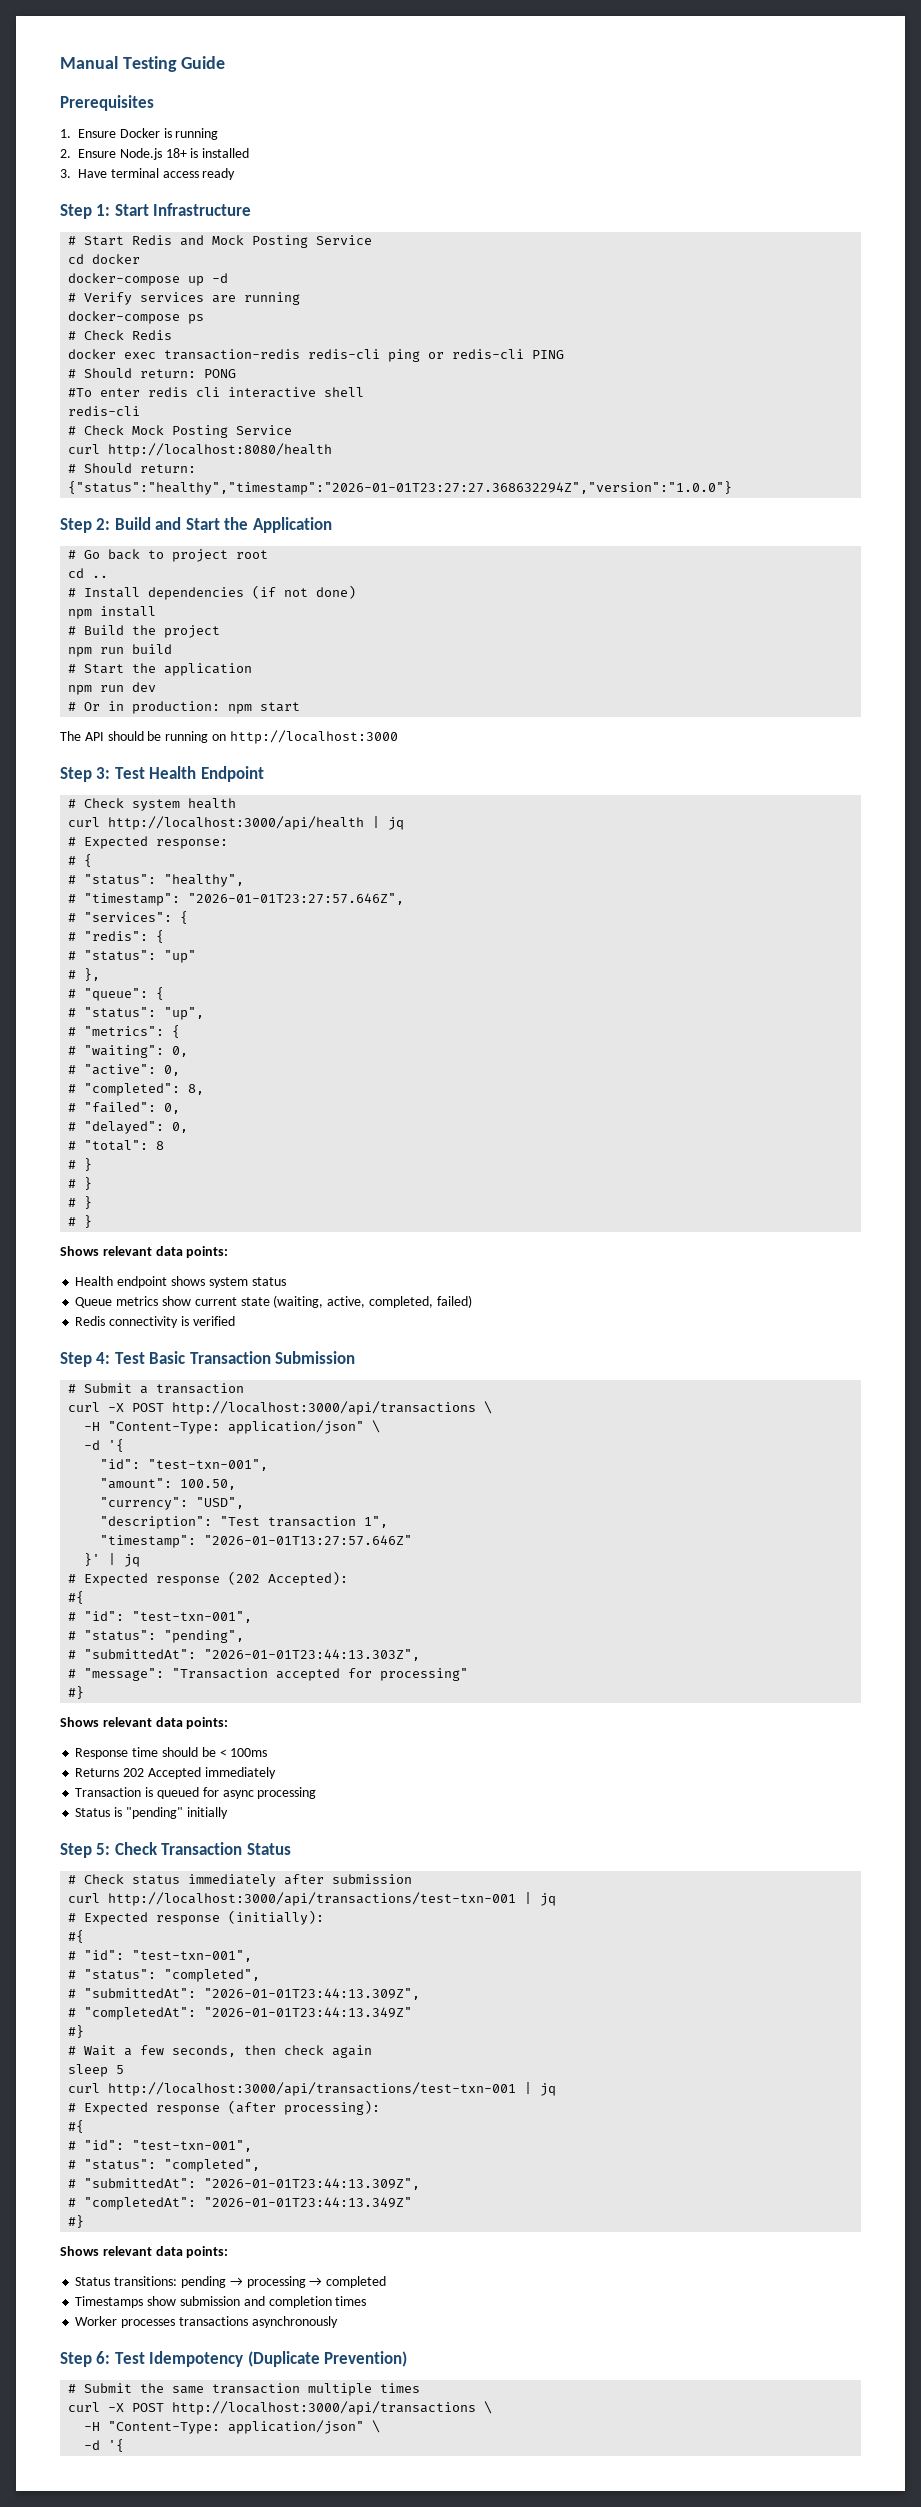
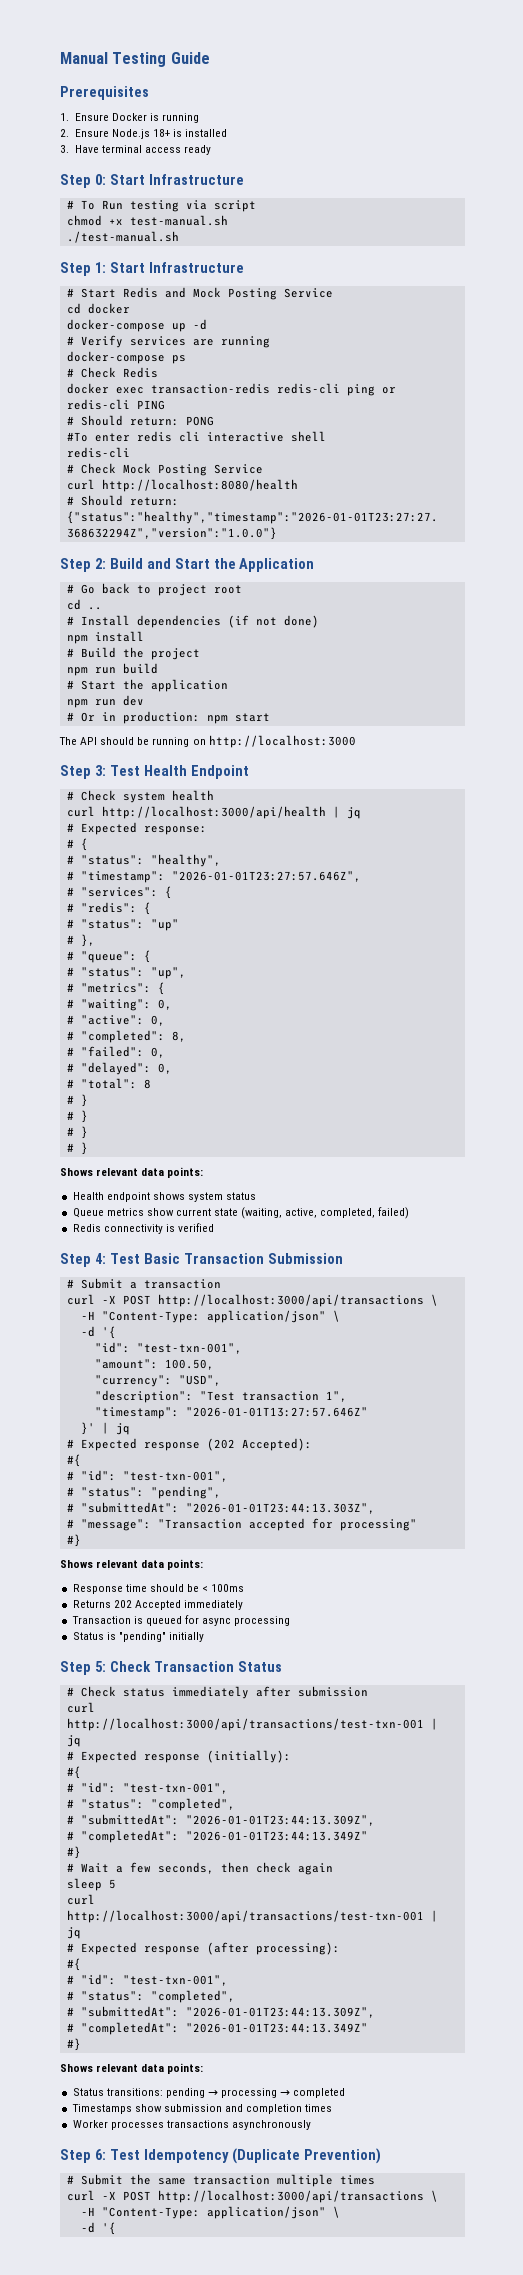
(236, 174) none -> [60,174,244,188] [66,200,256,212] [66,215,228,226] [66,231,179,243] // Step 0: Start Infrastructure // # To Run testing via script // chmod +x test-manual.sh // ./test-manual.sh

